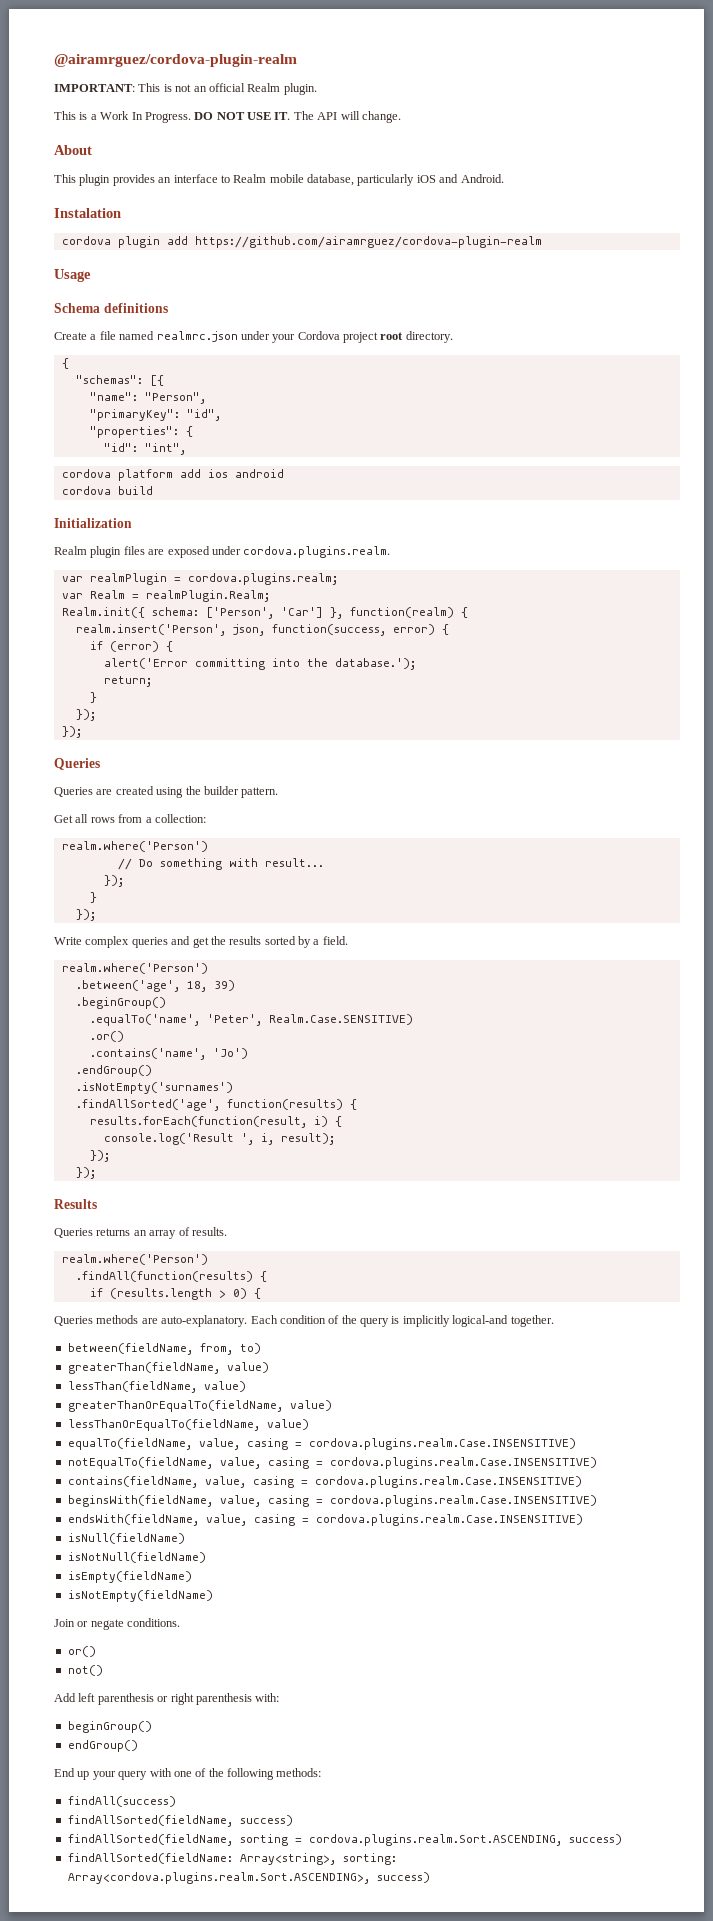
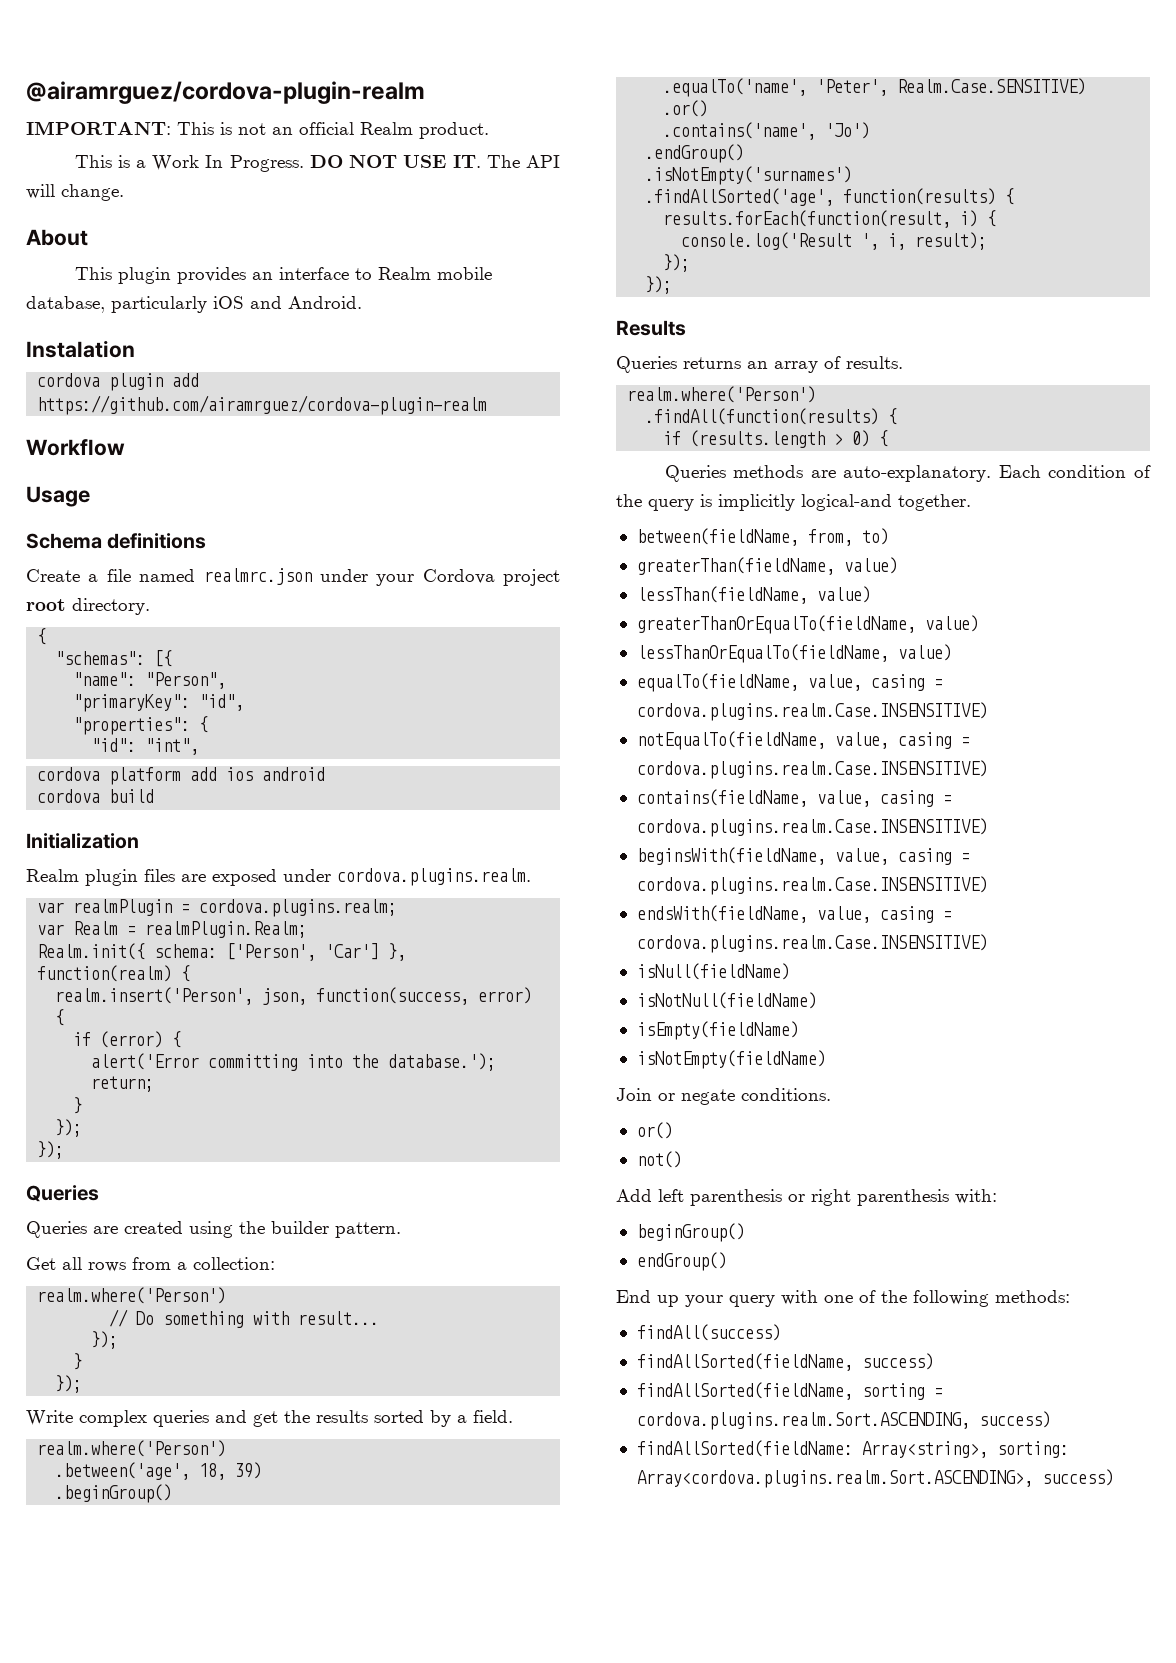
[283,83,317,95] plugin. -> [419,122,489,139] product.
(542, 242) none -> [26,439,125,456] // Workflow

